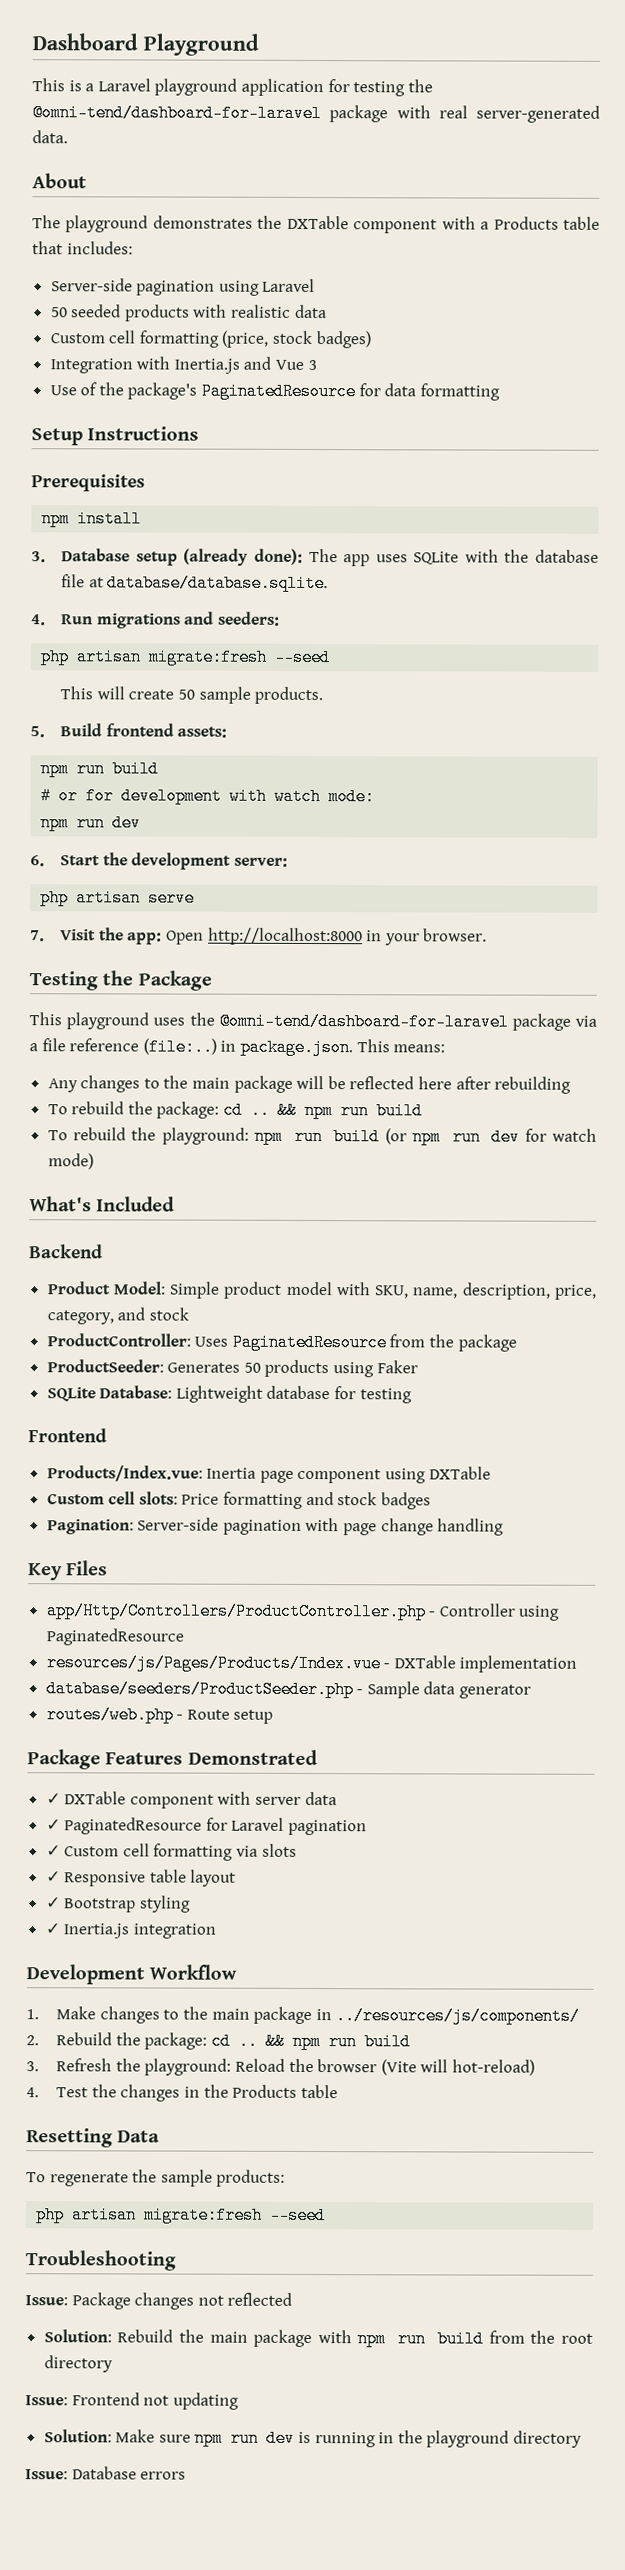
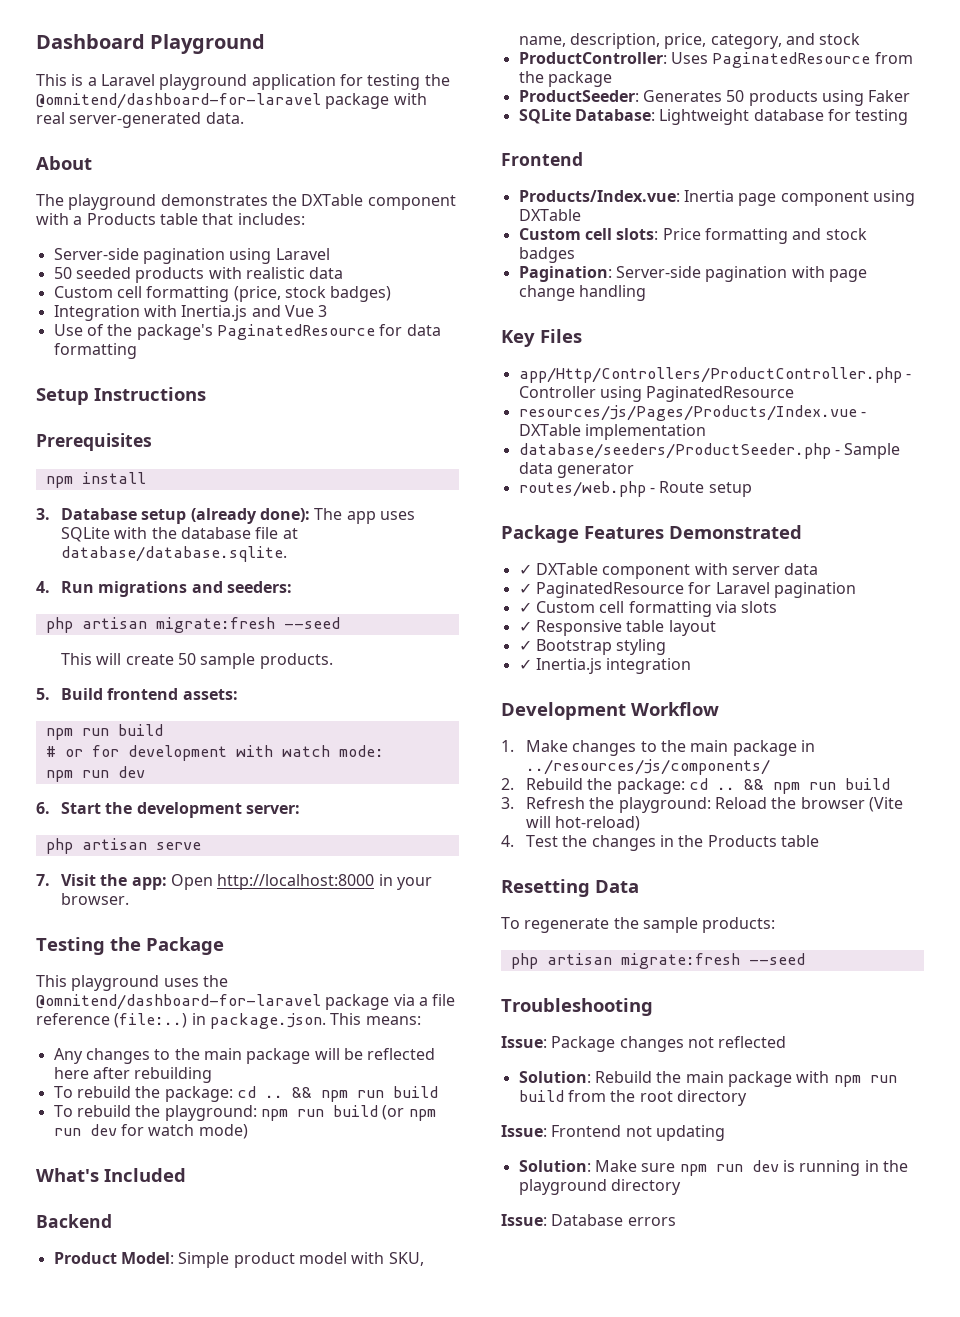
[32,104,322,123] @omni-tend/dashboard-for-laravel -> [36,93,321,109] @omnitend/dashboard-for-laravel
[218,1012,509,1031] @omni-tend/dashboard-for-laravel -> [36,994,321,1010] @omnitend/dashboard-for-laravel

